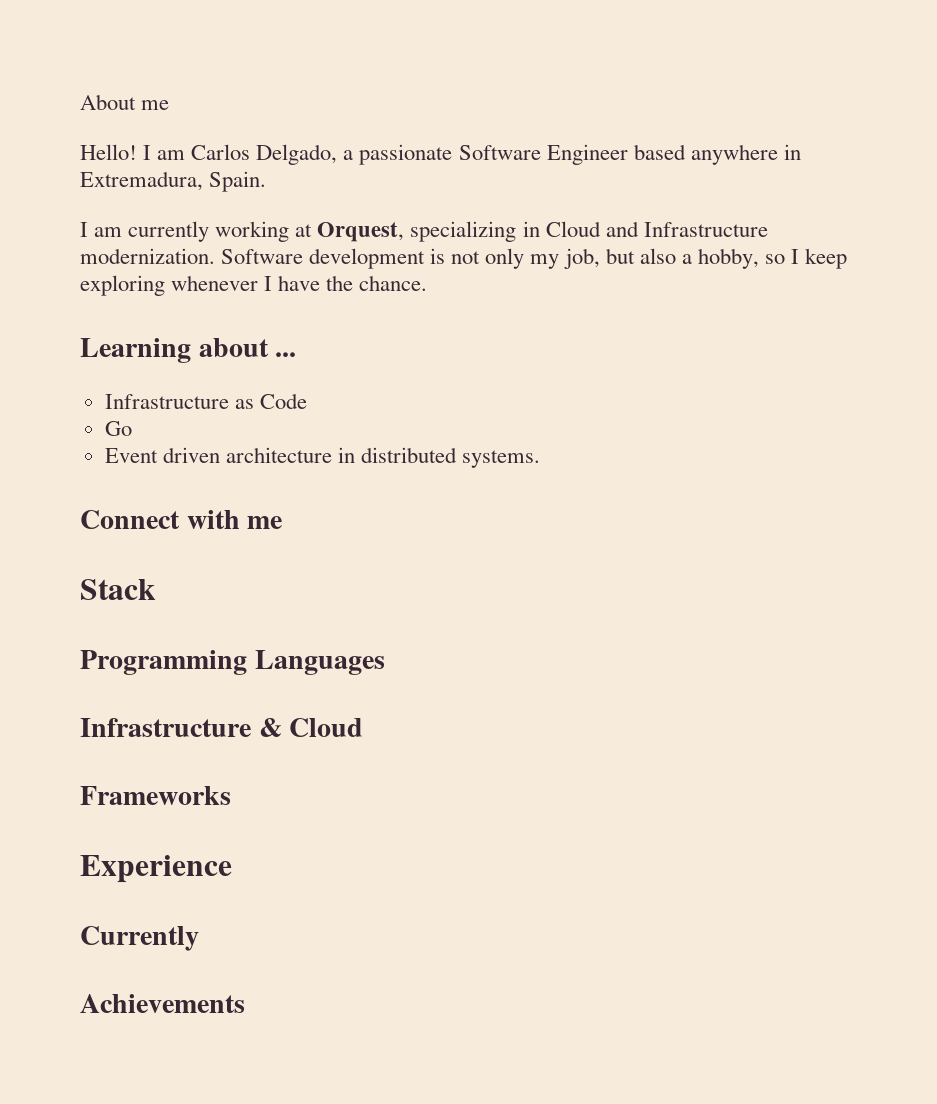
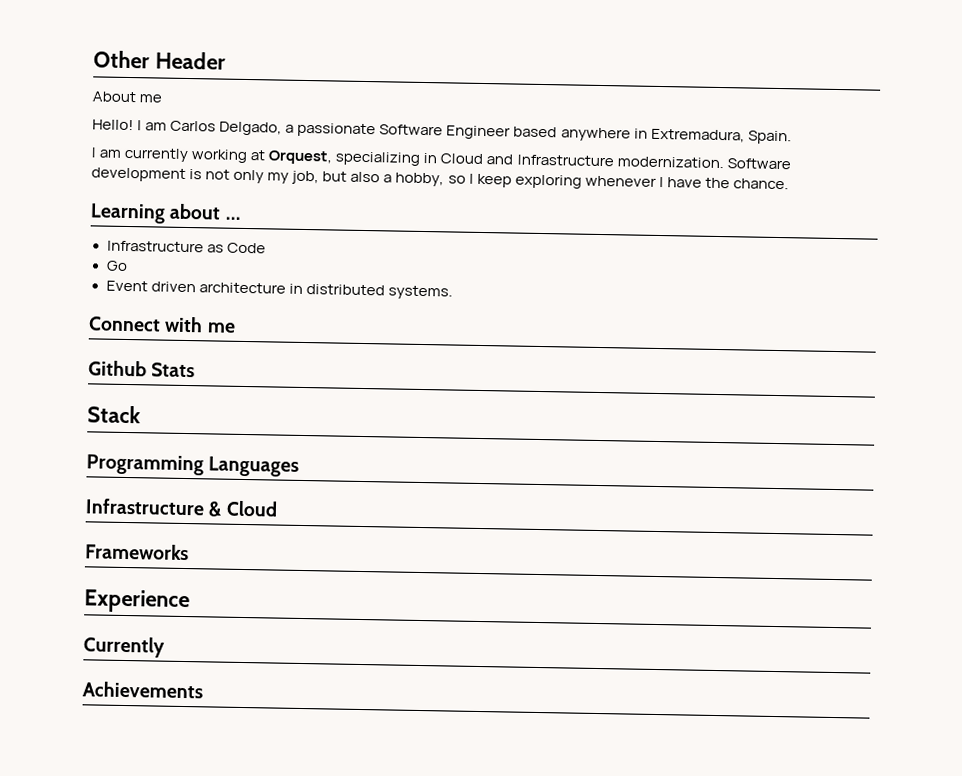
(80, 102) none -> [93,50,226,70] Other Header //
(283, 522) none -> [88,360,196,378] // Github Stats

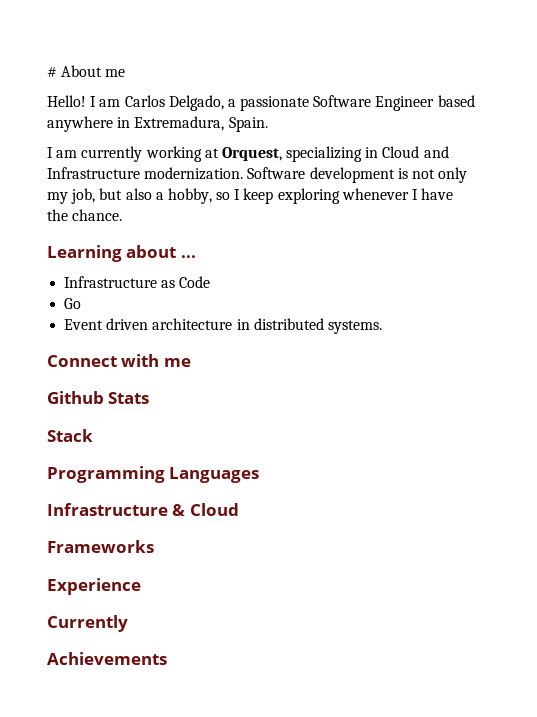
[93,50,226,70] Other Header // -> [47,67,57,77] #

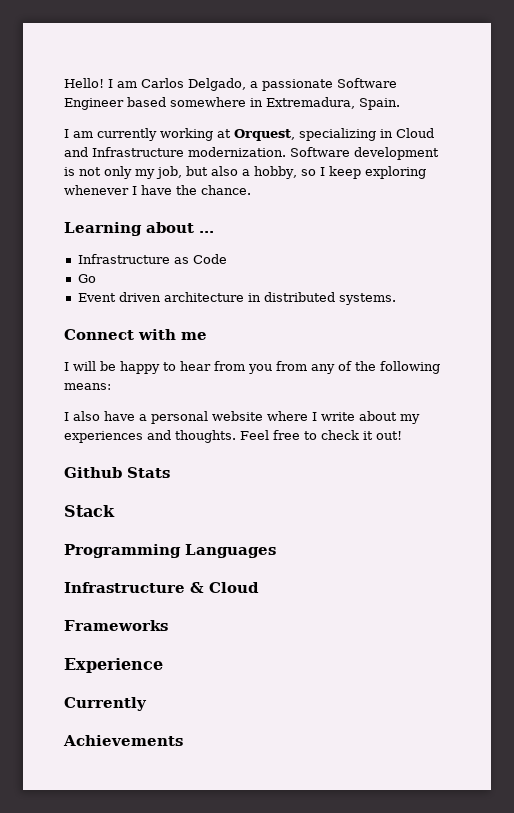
[47,65,126,77] # About me // -> (64, 83) none
[47,116,113,132] anywhere -> [170,97,246,107] somewhere
(191, 362) none -> [64,361,440,374] [64,383,111,390] [64,411,420,424] [64,430,402,443] // I will be happy to hear from you from any of the following means: // I also have a personal website where I write about my experiences and thoughts. Feel free to check it out!

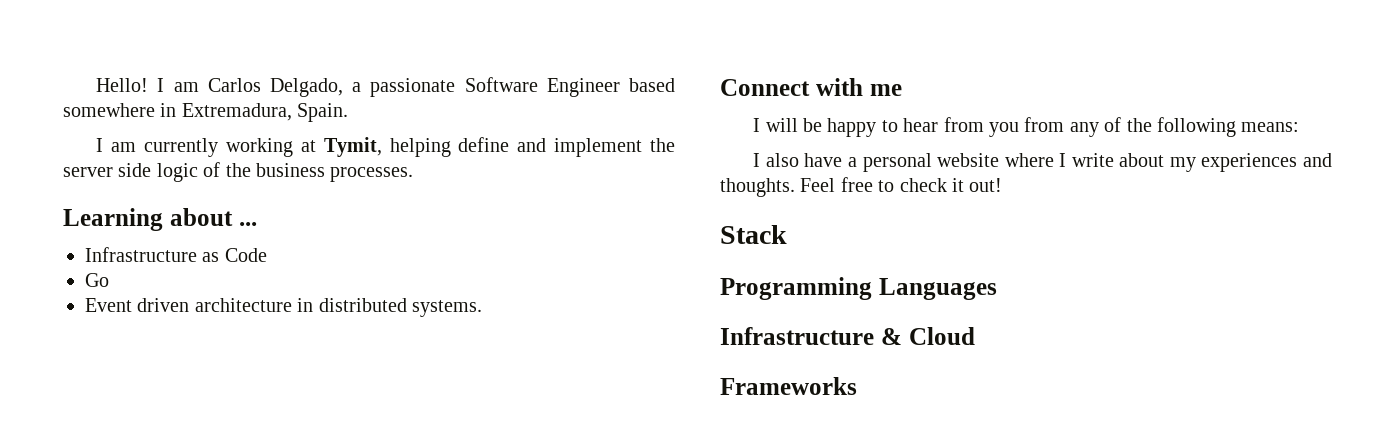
[234,128,434,141] [64,147,439,160] [64,166,426,179] [64,185,251,195] Orquest, specializing in Cloud and Infrastructure modernization. Software development is not only my job, but also a hobby, so I keep exploring whenever I have the chance. -> [323,137,675,157] [63,162,414,182] Tymit, helping define and implement the server side logic of the business processes.
[64,467,170,478] // Github Stats -> (1003, 185) none
[64,658,163,673] [64,697,147,711] [63,735,183,746] // Experience // Currently // Achievements -> (857, 386) none

